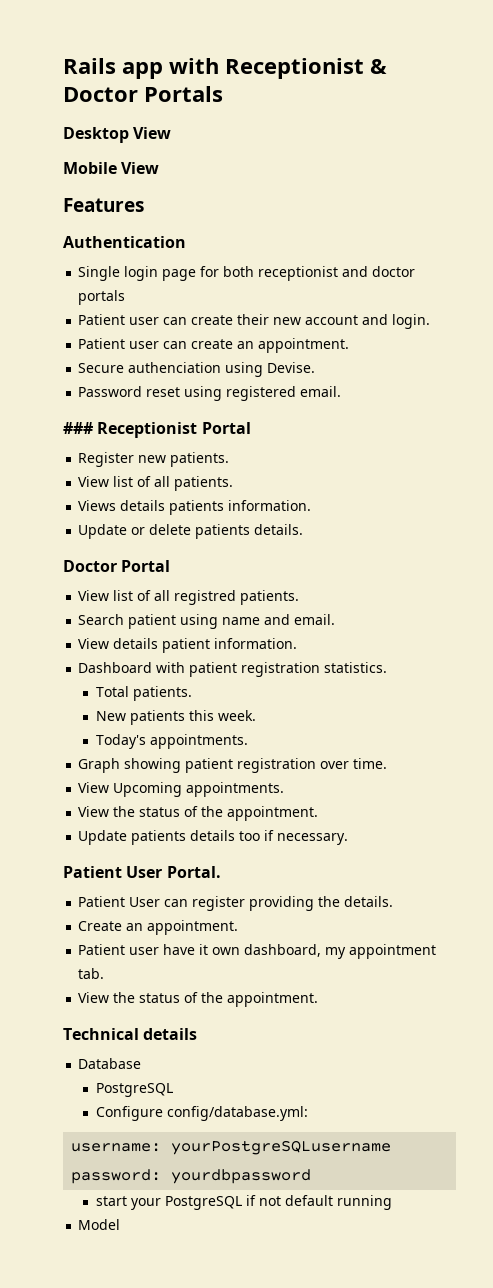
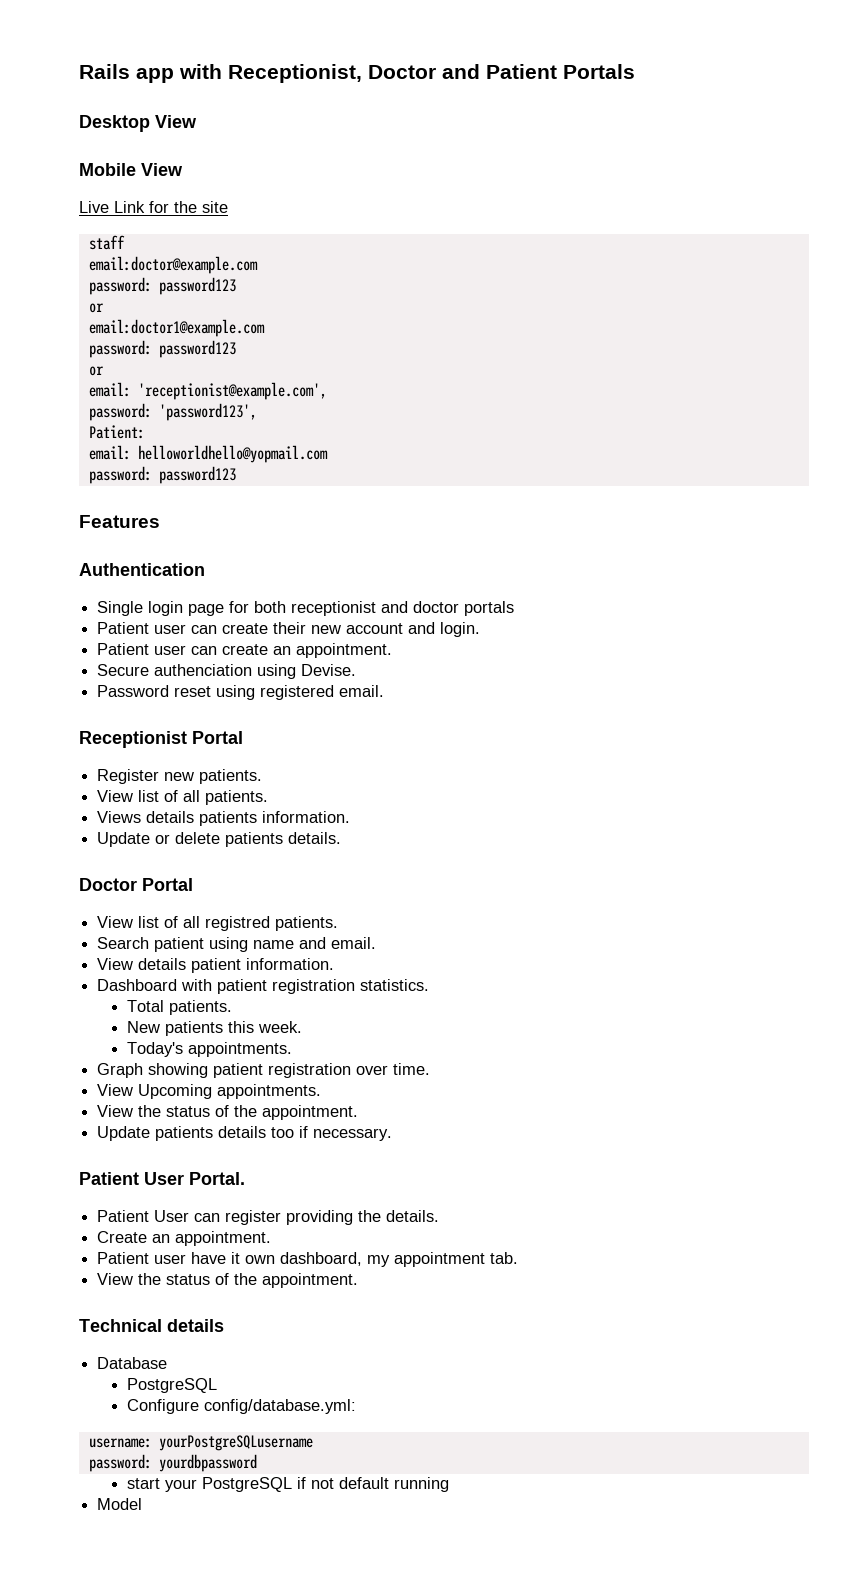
[225,58,387,79] [63,87,138,102] Receptionist & Doctor -> [228,64,557,83] Receptionist, Doctor and Patient
(160, 168) none -> [79,201,228,213] [88,235,125,250] [88,256,258,274] [88,277,236,295] [88,303,104,313] [88,319,265,337] [88,340,236,358] [88,366,104,376] [88,382,327,400] [88,403,257,421] [88,425,145,439] [88,445,328,463] [88,466,236,484] // Live Link for the site // staff // email:doctor@example.com // password: password123 // or // email:doctor1@example.com // password: password123 // or // email: 'receptionist@example.com', // password: 'password123', // Patient: // email: helloworldhello@yopmail.com // password: password123
[63,422,93,434] ### -> (385, 691) none

